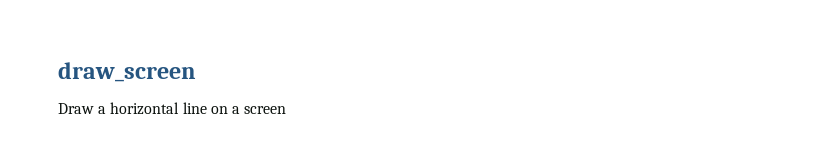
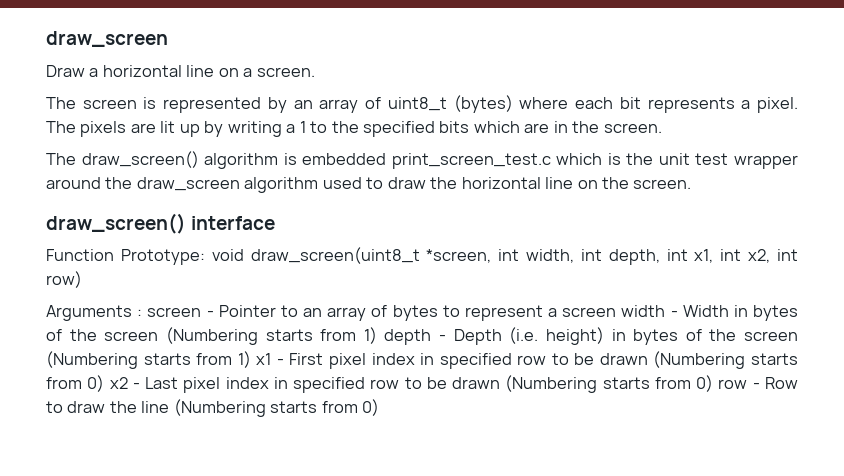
[244,106,287,114] screen -> [256,67,315,77] [46,95,799,113] [46,121,662,137] [46,151,798,169] [46,177,692,193] [46,213,276,234] [46,247,798,265] [46,271,82,288] [46,305,798,321] [46,327,798,345] [46,351,798,369] [46,375,799,393] [46,399,380,417] screen. // The screen is represented by an array of uint8_t (bytes) where each bit represents a pixel. The pixels are lit up by writing a 1 to the specified bits which are in the screen. // The draw_screen() algorithm is embedded print_screen_test.c which is the unit test wrapper around the draw_screen algorithm used to draw the horizontal line on the screen. // draw_screen() interface // Function Prototype: void draw_screen(uint8_t *screen, int width, int depth, int x1, int x2, int row) // Arguments : screen - Pointer to an array of bytes to represent a screen width - Width in bytes of the screen (Numbering starts from 1) depth - Depth (i.e. height) in bytes of the screen (Numbering starts from 1) x1 - First pixel index in specified row to be drawn (Numbering starts from 0) x2 - Last pixel index in specified row to be drawn (Numbering starts from 0) row - Row to draw the line (Numbering starts from 0)

